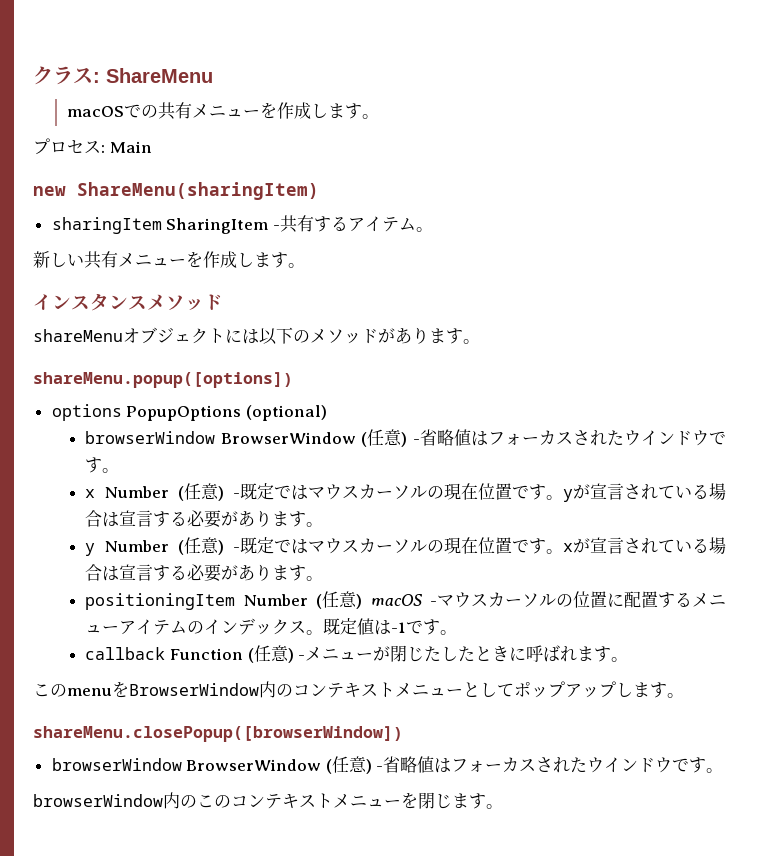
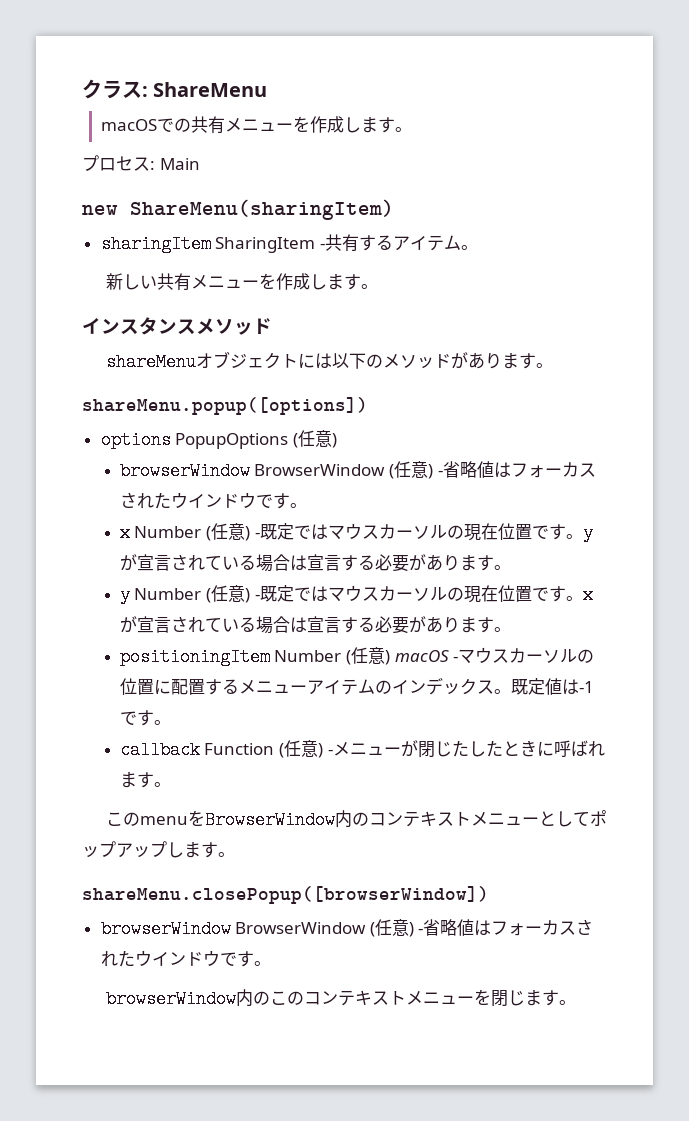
[245,405,327,421] (optional) -> [292,430,337,448] (任意)

